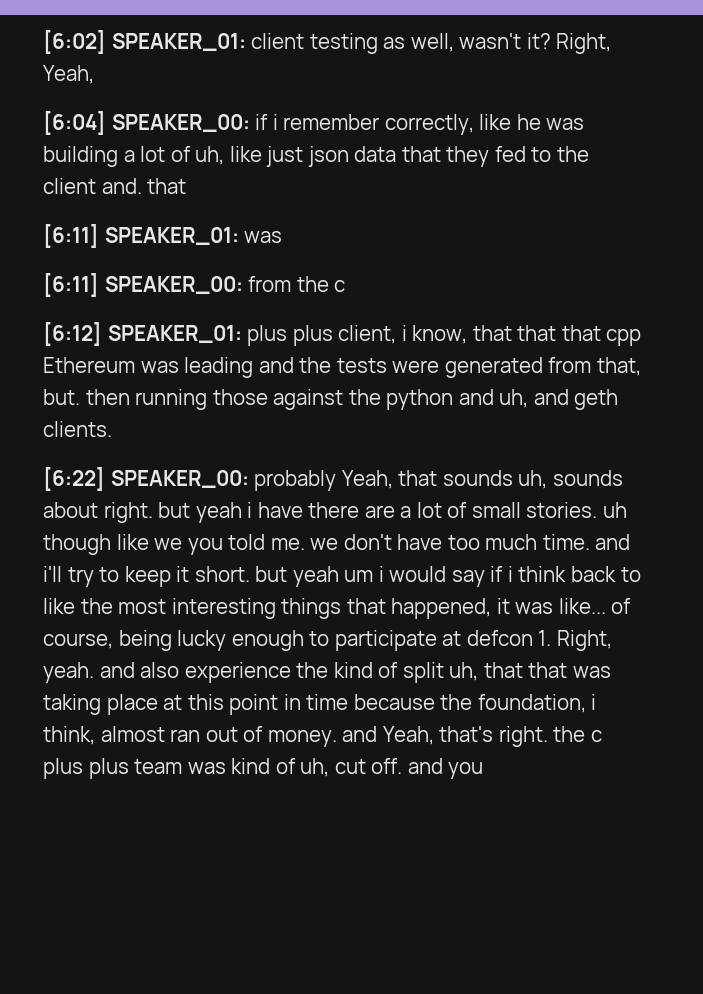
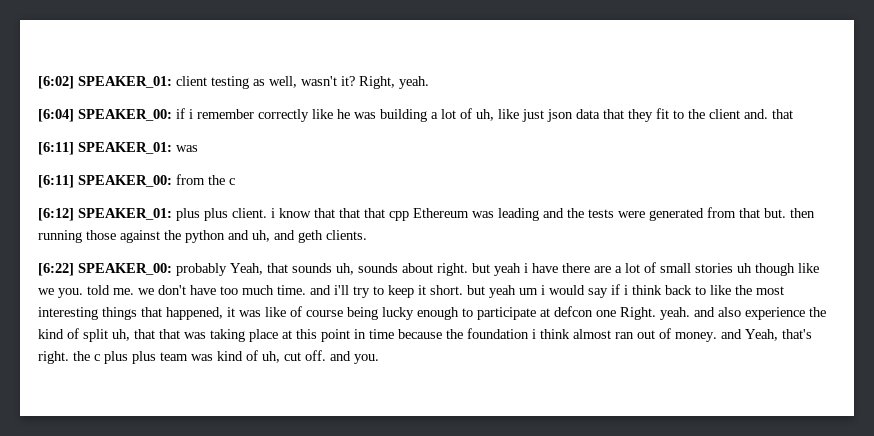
[43,65,94,84] Yeah, -> [399,76,429,89] yeah.
[384,114,474,135] correctly, -> [258,109,309,122] correctly
[494,146,526,162] fed -> [656,108,669,119] fit
[338,325,468,344] client, i know, -> [232,208,311,218] client. i know
[596,357,641,376] that, -> [739,208,760,218] that
[526,502,598,518] stories. -> [695,263,733,273] stories
[187,538,223,555] you -> [58,288,83,298] you.
[558,598,632,614] [43,633,113,649] like... of course, -> [265,306,343,317] like of course
[538,630,612,651] 1. Right, -> [596,307,656,320] one Right.
[477,694,597,713] [43,726,95,745] foundation, i think, -> [467,328,570,339] foundation i think
[448,762,484,779] you -> [354,354,379,364] you.

